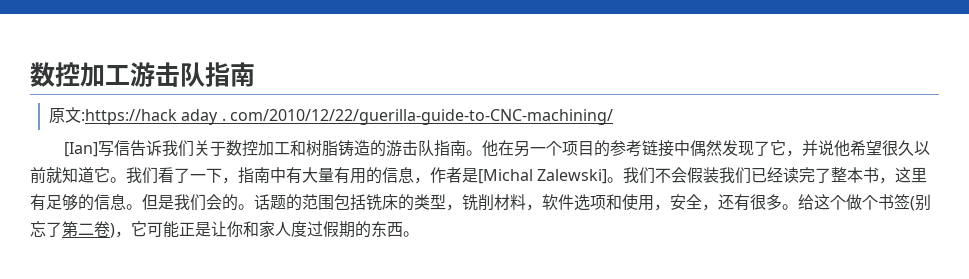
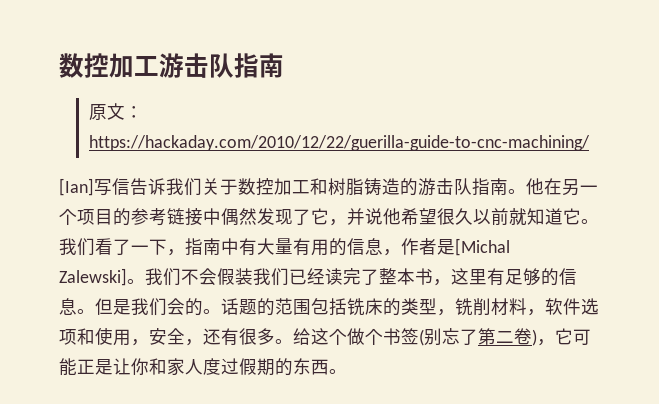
[81,109,614,125] :https://hack aday . com/2010/12/22/guerilla-guide-to-CNC-machining/ -> [124,106,143,118] [88,135,590,151] ：https://hackaday.com/2010/12/22/guerilla-guide-to-cnc-machining/

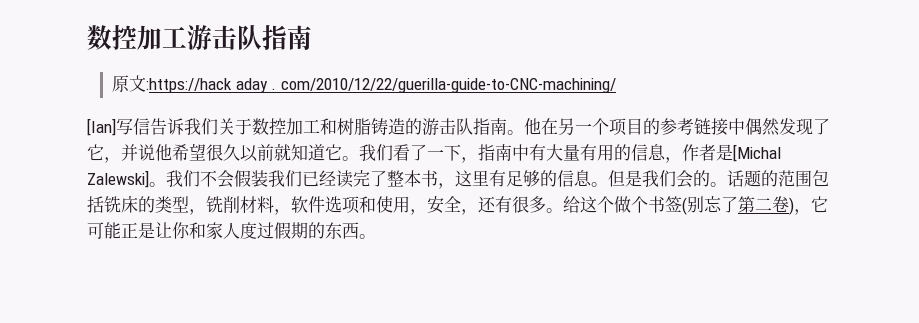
[124,106,143,118] [88,135,590,151] ：https://hackaday.com/2010/12/22/guerilla-guide-to-cnc-machining/ -> [146,78,616,93] :https://hack aday . com/2010/12/22/guerilla-guide-to-CNC-machining/

